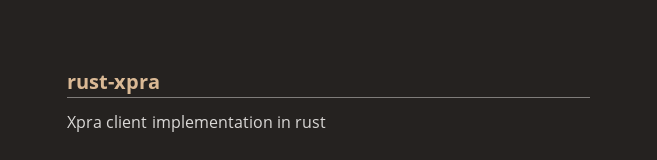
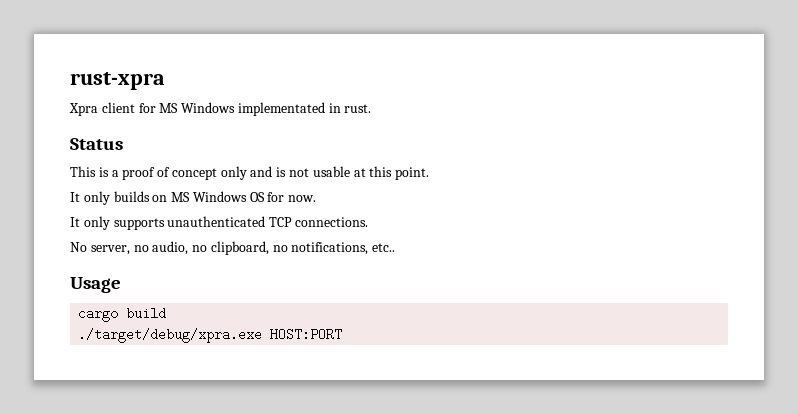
[151,115,327,132] implementation in rust -> [138,102,372,116] [70,138,123,150] [70,166,430,180] [70,191,317,205] [70,216,368,230] [70,241,396,255] [70,277,121,293] [78,307,167,322] [78,328,343,343] for MS Windows implementated in rust. // Status // This is a proof of concept only and is not usable at this point. // It only builds on MS Windows OS for now. // It only supports unauthenticated TCP connections. // No server, no audio, no clipboard, no notifications, etc.. // Usage // cargo build // ./target/debug/xpra.exe HOST:PORT

